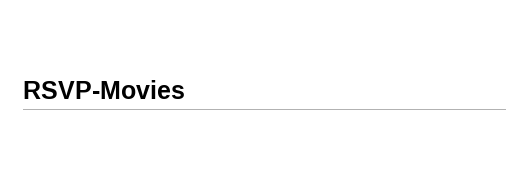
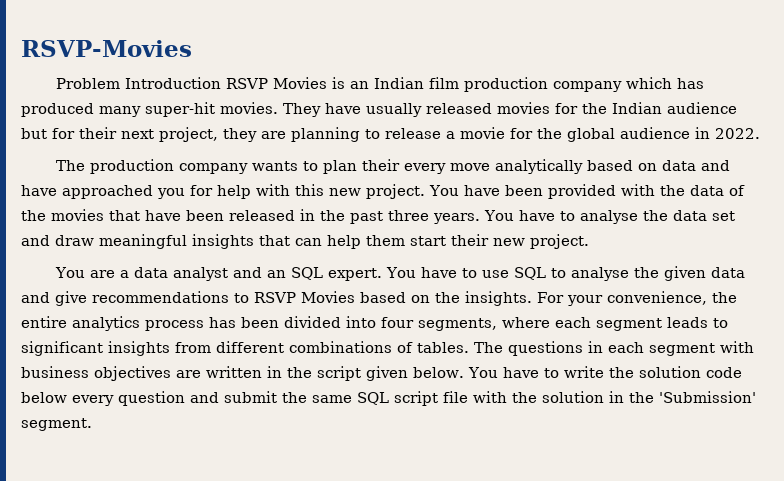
(185, 89) none -> [56,77,705,92] [21,102,737,117] [21,127,760,142] [56,159,731,174] [21,184,745,199] [21,209,735,224] [21,234,589,249] [55,266,745,281] [21,291,737,306] [21,316,728,331] [21,341,754,356] [21,366,742,381] [21,391,756,406] [21,418,92,431] // Problem Introduction RSVP Movies is an Indian film production company which has produced many super-hit movies. They have usually released movies for the Indian audience but for their next project, they are planning to release a movie for the global audience in 2022. // The production company wants to plan their every move analytically based on data and have approached you for help with this new project. You have been provided with the data of the movies that have been released in the past three years. You have to analyse the data set and draw meaningful insights that can help them start their new project. // You are a data analyst and an SQL expert. You have to use SQL to analyse the given data and give recommendations to RSVP Movies based on the insights. For your convenience, the entire analytics process has been divided into four segments, where each segment leads to significant insights from different combinations of tables. The questions in each segment with business objectives are written in the script given below. You have to write the solution code below every question and submit the same SQL script file with the solution in the 'Submission' segment.

